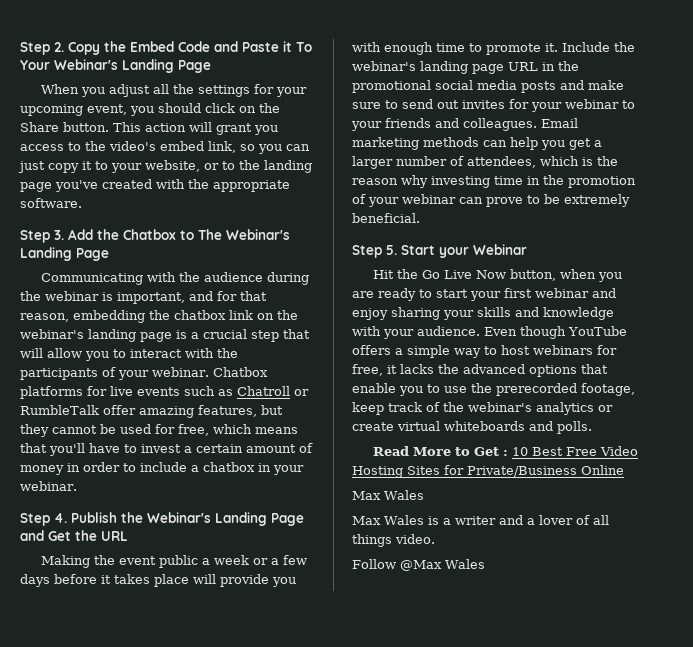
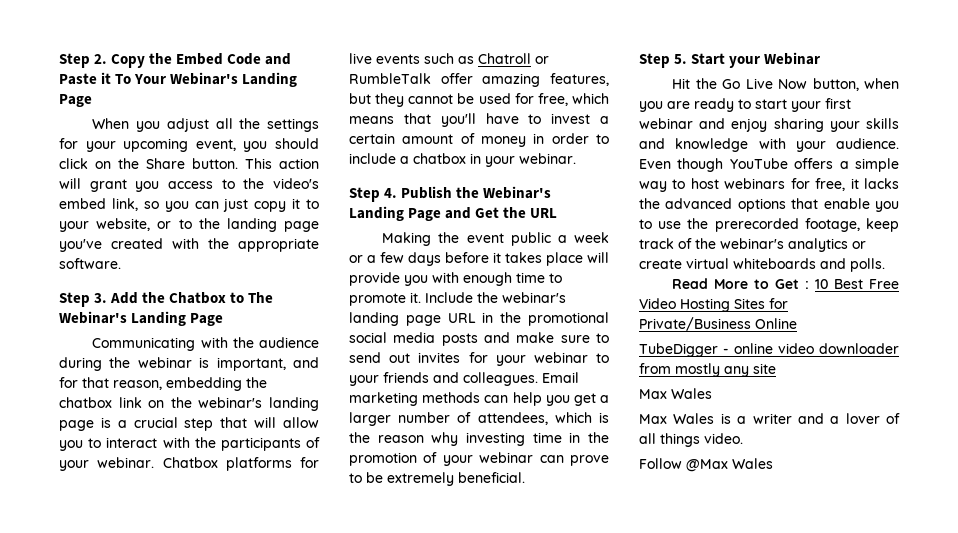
(624, 470) none -> [639,343,899,357] [639,363,776,377] // TubeDigger - online video downloader from mostly any site

